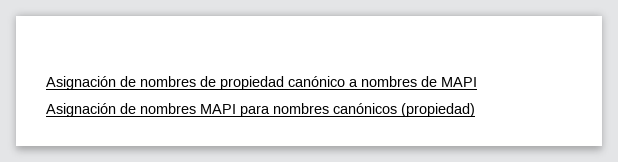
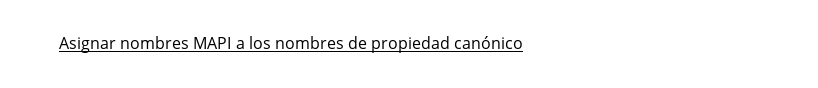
[46,76,477,90] [46,103,475,117] Asignación de nombres de propiedad canónico a nombres de MAPI // Asignación de nombres MAPI para nombres canónicos (propiedad) -> [59,36,524,53] Asignar nombres MAPI a los nombres de propiedad canónico

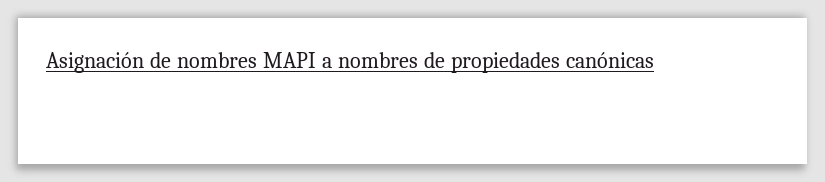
[59,37,116,53] Asignar -> [46,52,171,73] Asignación de
[248,36,271,49] los -> (332, 62) none
[371,36,524,53] propiedad canónico -> [450,52,654,73] propiedades canónicas

